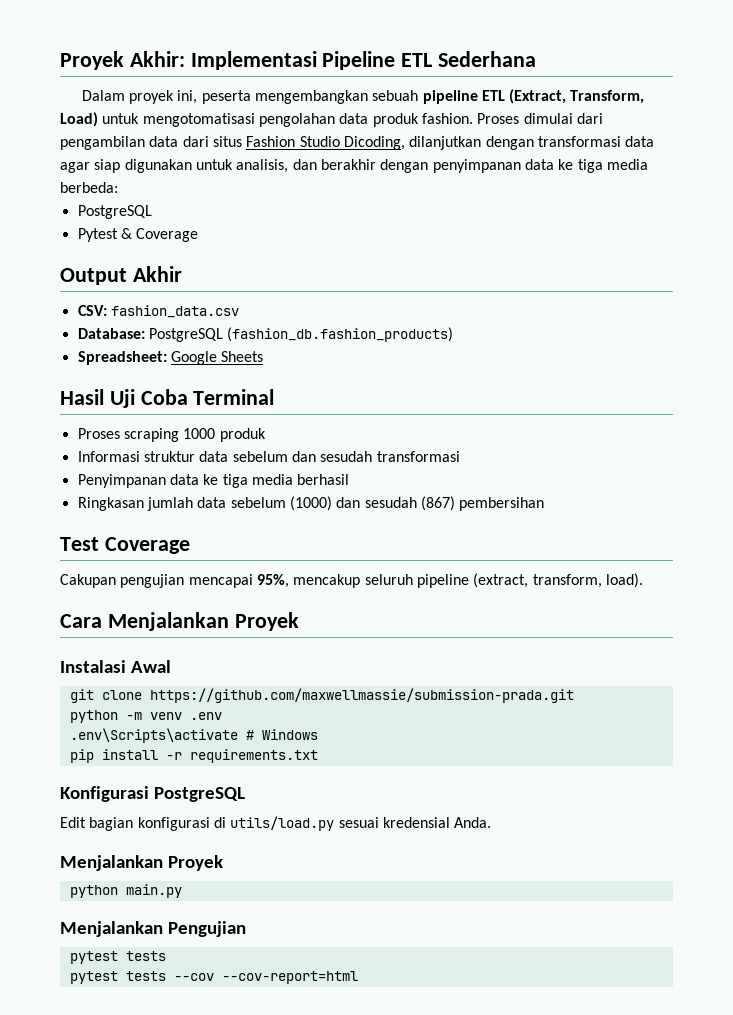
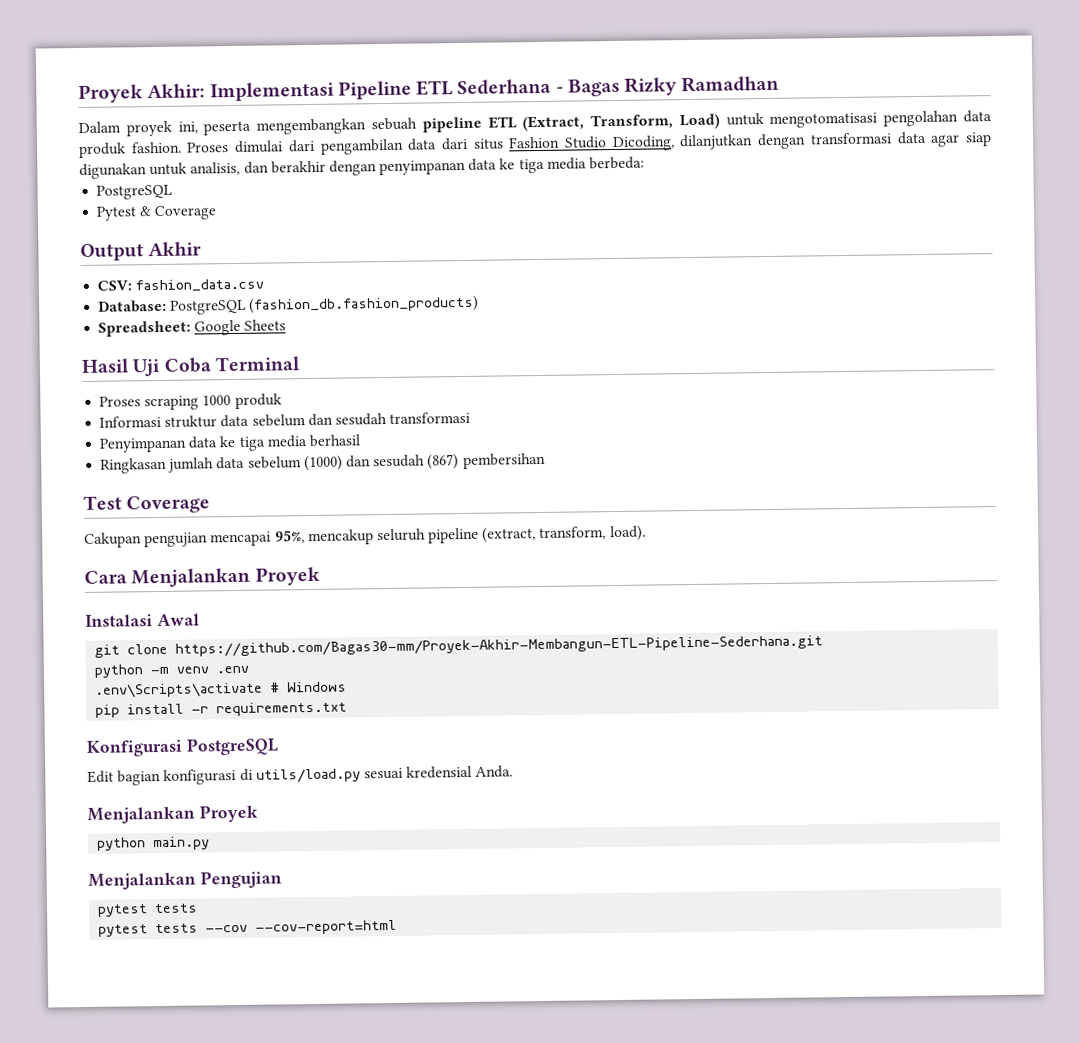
(537, 59) none -> [555,75,780,97] - Bagas Rizky Ramadhan
[149,688,574,703] https://github.com/maxwellmassie/submission-prada.git -> [175,635,824,657] https://github.com/Bagas30-mm/Proyek-Akhir-Membangun-ETL-Pipeline-Sederhana.git

